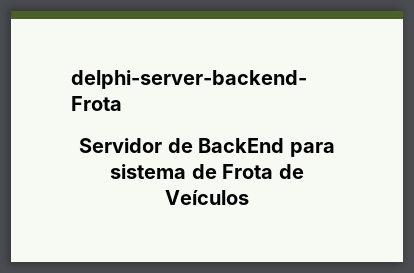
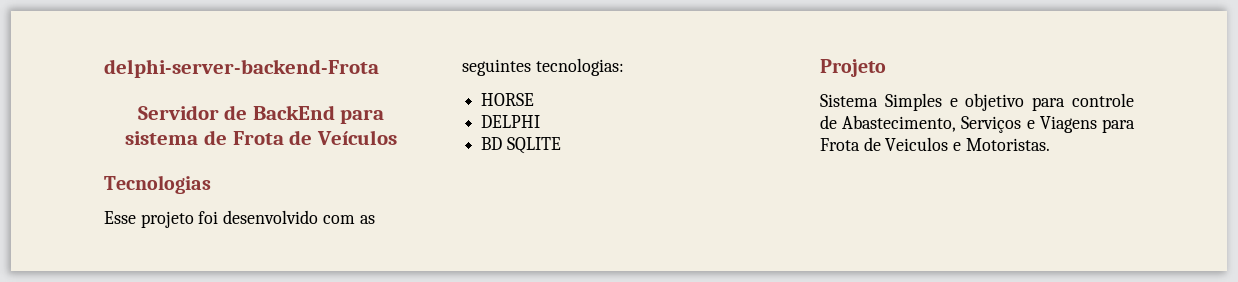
(249, 197) none -> [104,175,211,194] [104,210,375,228] [462,58,624,76] [481,93,535,106] [481,115,541,128] [481,137,561,154] [820,59,886,77] [820,93,1134,111] [820,115,1135,133] [820,137,1050,151] // Tecnologias // Esse projeto foi desenvolvido com as seguintes tecnologias: // HORSE // DELPHI // BD SQLITE // Projeto // Sistema Simples e objetivo para controle de Abastecimento, Serviços e Viagens para Frota de Veiculos e Motoristas.

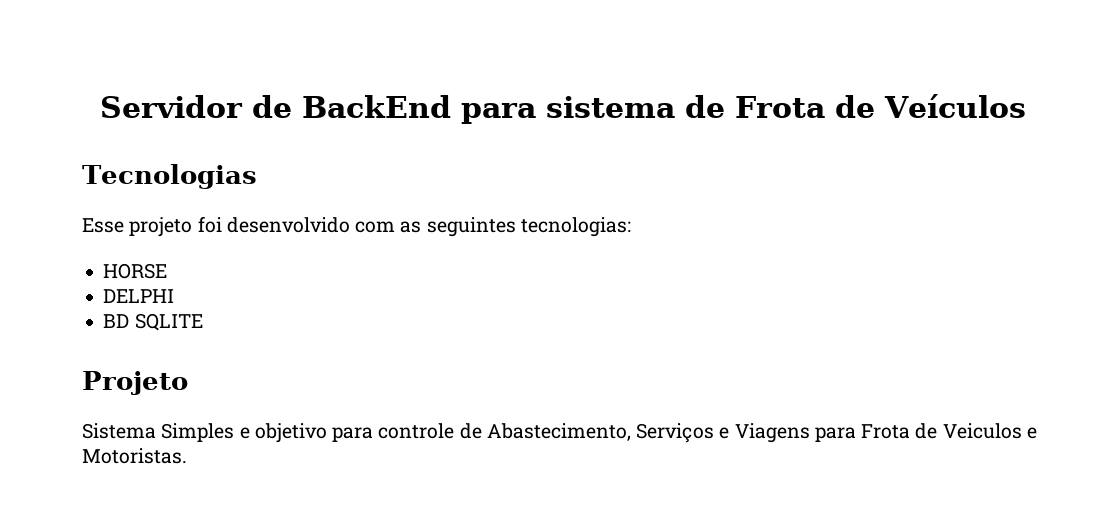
[104,59,379,78] delphi-server-backend-Frota // -> (100, 106) none

